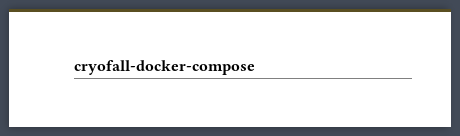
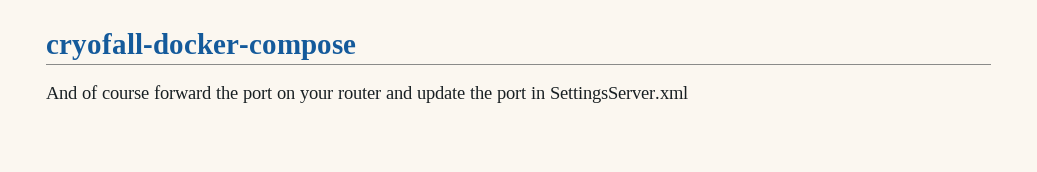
(255, 67) none -> [46,85,688,103] // And of course forward the port on your router and update the port in SettingsServer.xml

